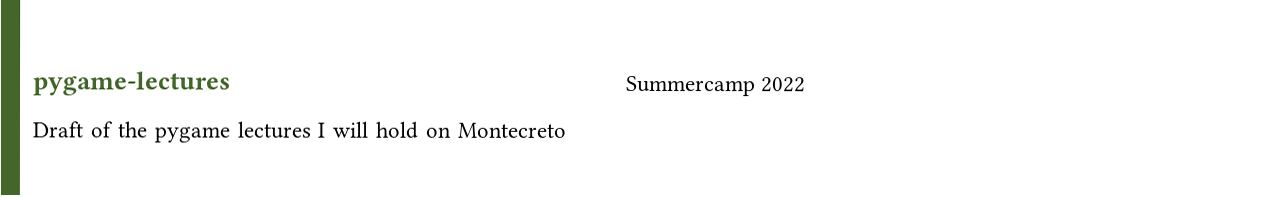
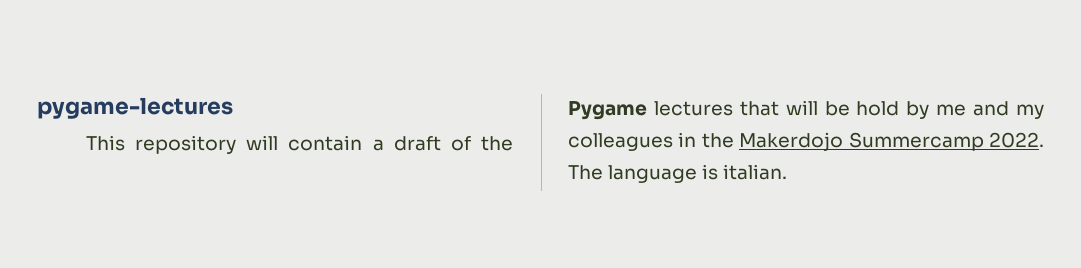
[32,121,567,143] [626,75,807,97] Draft of the pygame lectures I will hold on Montecreto Summercamp 2022 -> [86,135,513,154] [568,100,1044,120] [568,132,1044,151] [568,164,788,183] This repository will contain a draft of the Pygame lectures that will be hold by me and my colleagues in the Makerdojo Summercamp 2022. The language is italian.

